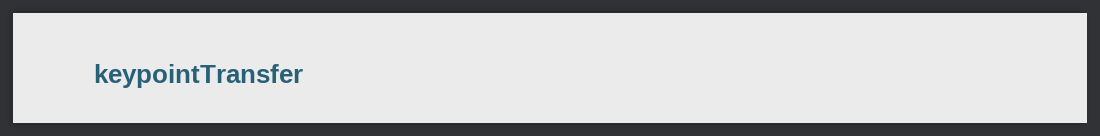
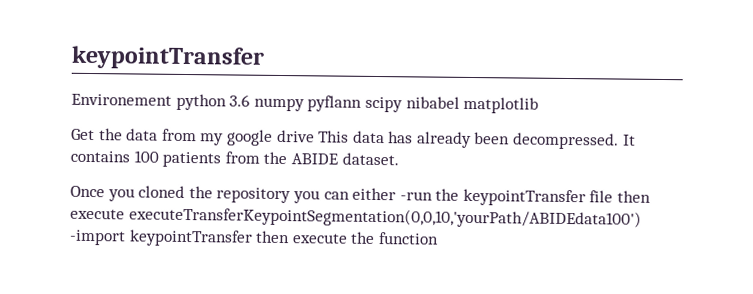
[94,64,303,88] keypointTransfer -> [71,45,265,70] [71,93,540,114] [71,128,636,150] [70,150,399,168] [70,185,652,207] [70,206,642,229] [69,229,439,247] keypointTransfer // Environement python 3.6 numpy pyflann scipy nibabel matplotlib // Get the data from my google drive This data has already been decompressed. It contains 100 patients from the ABIDE dataset. // Once you cloned the repository you can either -run the keypointTransfer file then execute executeTransferKeypointSegmentation(0,0,10,'yourPath/ABIDEdata100') -import keypointTransfer then execute the function

